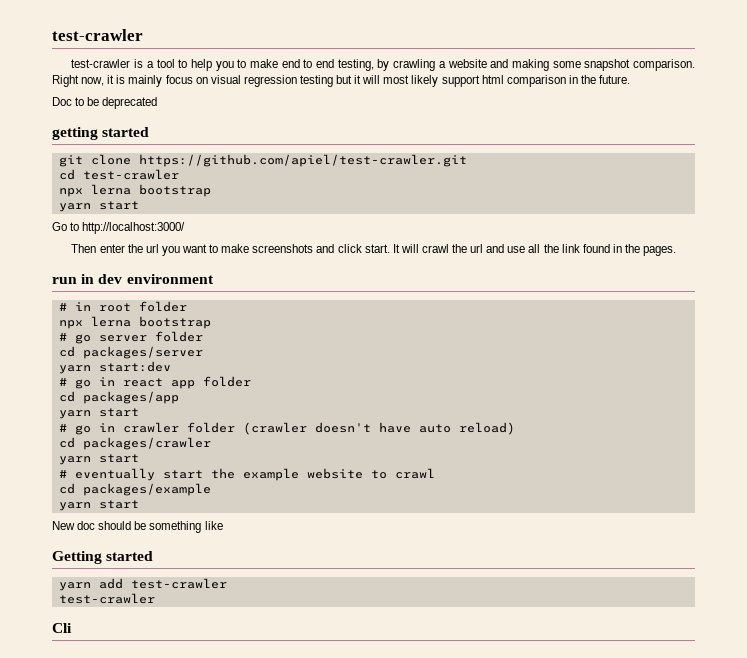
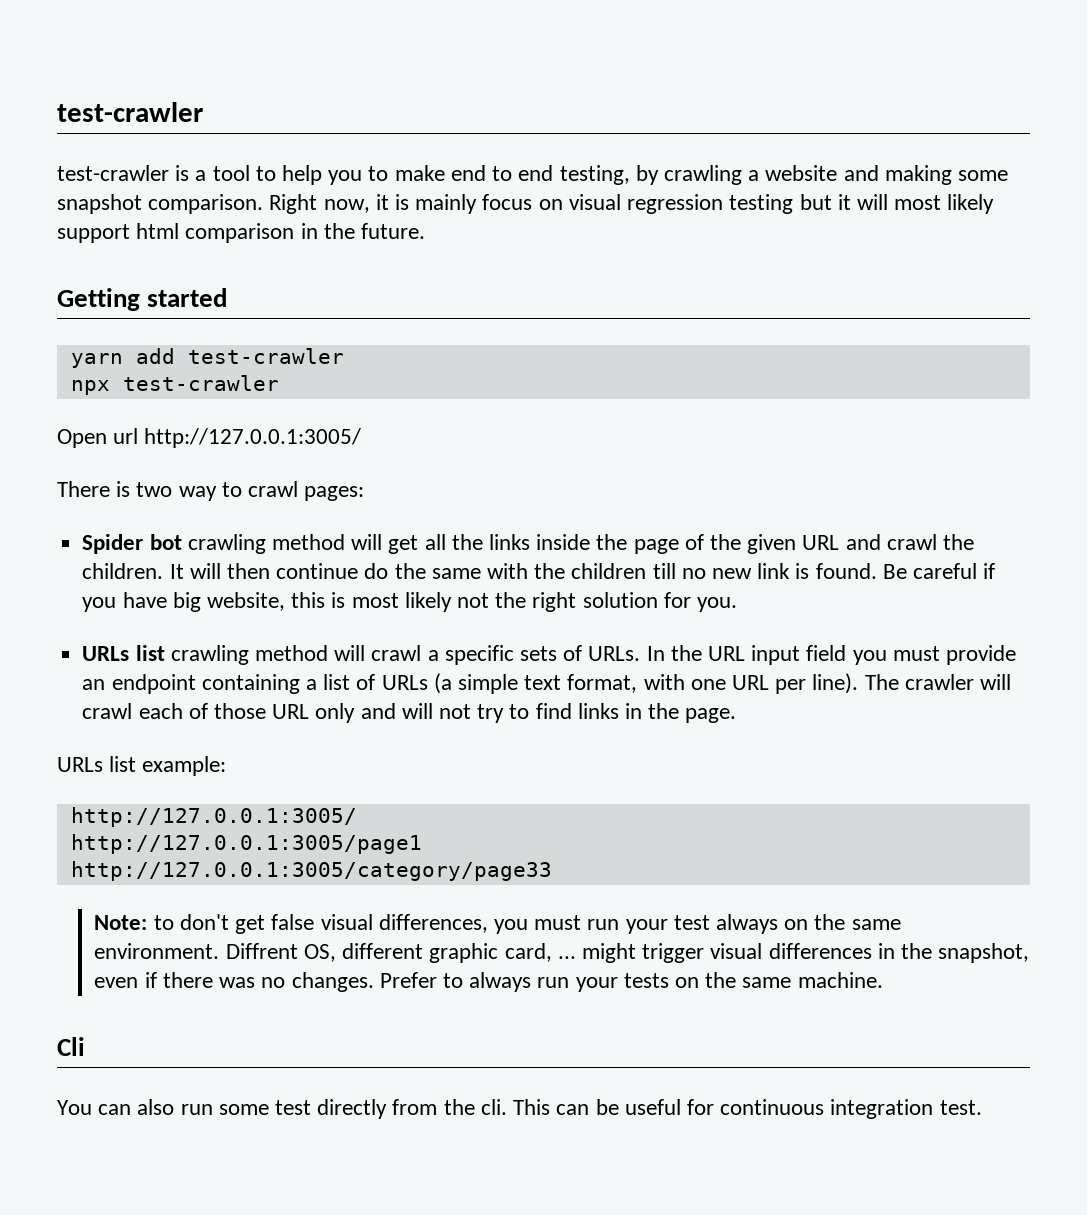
[52,97,158,109] [52,127,150,140] [58,154,467,167] [58,169,179,180] [58,184,211,197] [58,201,139,212] [52,222,186,234] [71,244,677,256] [52,274,214,284] [58,301,187,312] [58,316,211,329] [58,331,203,344] [58,346,203,359] [58,361,171,374] [58,376,251,389] [58,391,179,404] [58,408,139,419] [58,422,515,435] [58,437,211,450] [58,454,139,465] [58,468,435,481] [58,483,211,496] [58,500,139,511] [52,521,223,533] // Doc to be deprecated // getting started // git clone https://github.com/apiel/test-crawler.git // cd test-crawler // npx lerna bootstrap // yarn start // Go to http://localhost:3000/ // Then enter the url you want to make screenshots and click start. It will crawl the url and use all the link found in the pages. // run in dev environment // # in root folder // npx lerna bootstrap // # go server folder // cd packages/server // yarn start:dev // # go in react app folder // cd packages/app // yarn start // # go in crawler folder (crawler doesn't have auto reload) // cd packages/crawler // yarn start // # eventually start the example website to crawl // cd packages/example // yarn start // New doc should be something like -> (426, 231) none
[58,593,155,604] [52,623,72,633] test-crawler // Cli -> [70,375,279,395] [57,428,362,448] [57,481,365,501] [82,534,975,554] [82,563,996,579] [82,592,738,612] [82,645,1017,665] [82,673,1012,694] [82,703,737,723] [57,756,227,776] [70,807,357,827] [70,834,422,854] [70,861,552,881] [94,914,901,934] [94,943,1030,963] [94,972,883,992] [57,1037,85,1056] [57,1099,982,1119] npx test-crawler // Open url http://127.0.0.1:3005/ // There is two way to crawl pages: // Spider bot crawling method will get all the links inside the page of the given URL and crawl the children. It will then continue do the same with the children till no new link is found. Be careful if you have big website, this is most likely not the right solution for you. // URLs list crawling method will crawl a specific sets of URLs. In the URL input field you must provide an endpoint containing a list of URLs (a simple text format, with one URL per line). The crawler will crawl each of those URL only and will not try to find links in the page. // URLs list example: // http://127.0.0.1:3005/ // http://127.0.0.1:3005/page1 // http://127.0.0.1:3005/category/page33 // Note: to don't get false visual differences, you must run your test always on the same environment. Diffrent OS, different graphic card, ... might trigger visual differences in the snapshot, even if there was no changes. Prefer to always run your tests on the same machine. // Cli // You can also run some test directly from the cli. This can be useful for continuous integration test.

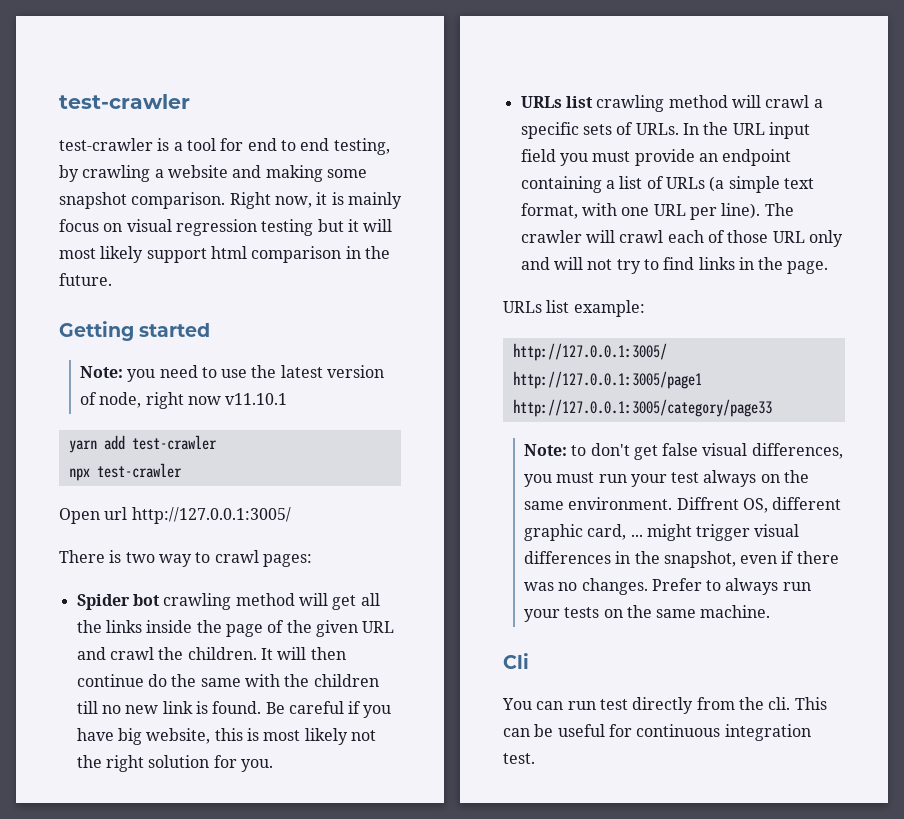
[255,165,445,185] to help you to make -> [220,138,244,151] for
(228, 297) none -> [79,365,385,382] [79,392,288,409] // Note: you need to use the latest version of node, right now v11.10.1
[137,1099,269,1115] also run some -> [567,701,596,710] run

